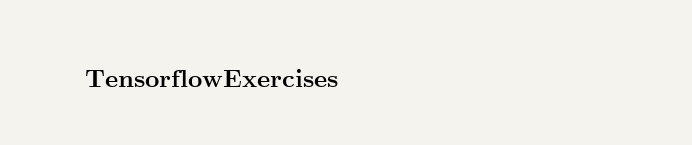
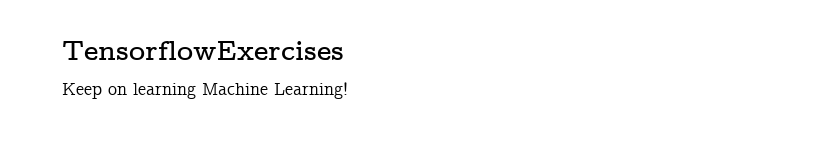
(338, 78) none -> [62,82,348,99] // Keep on learning Machine Learning!

